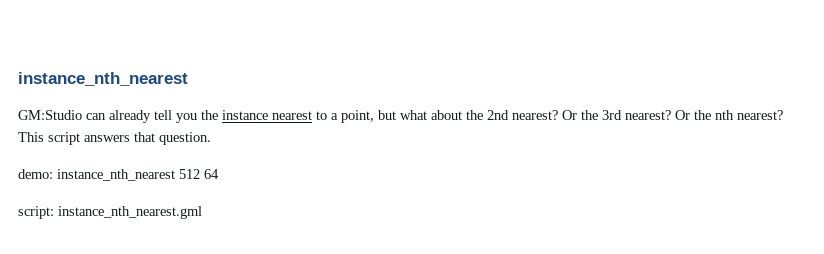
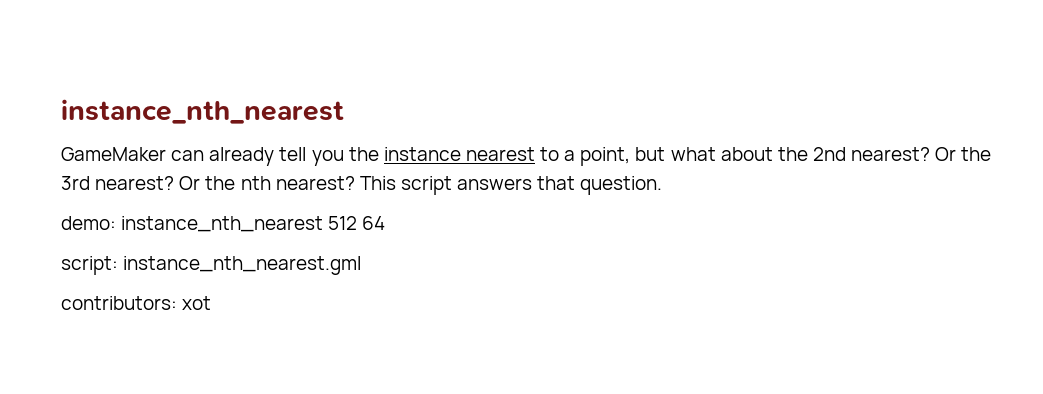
[18,110,82,120] GM:Studio -> [61,147,166,161] GameMaker
(202, 212) none -> [61,296,212,310] // contributors: xot

